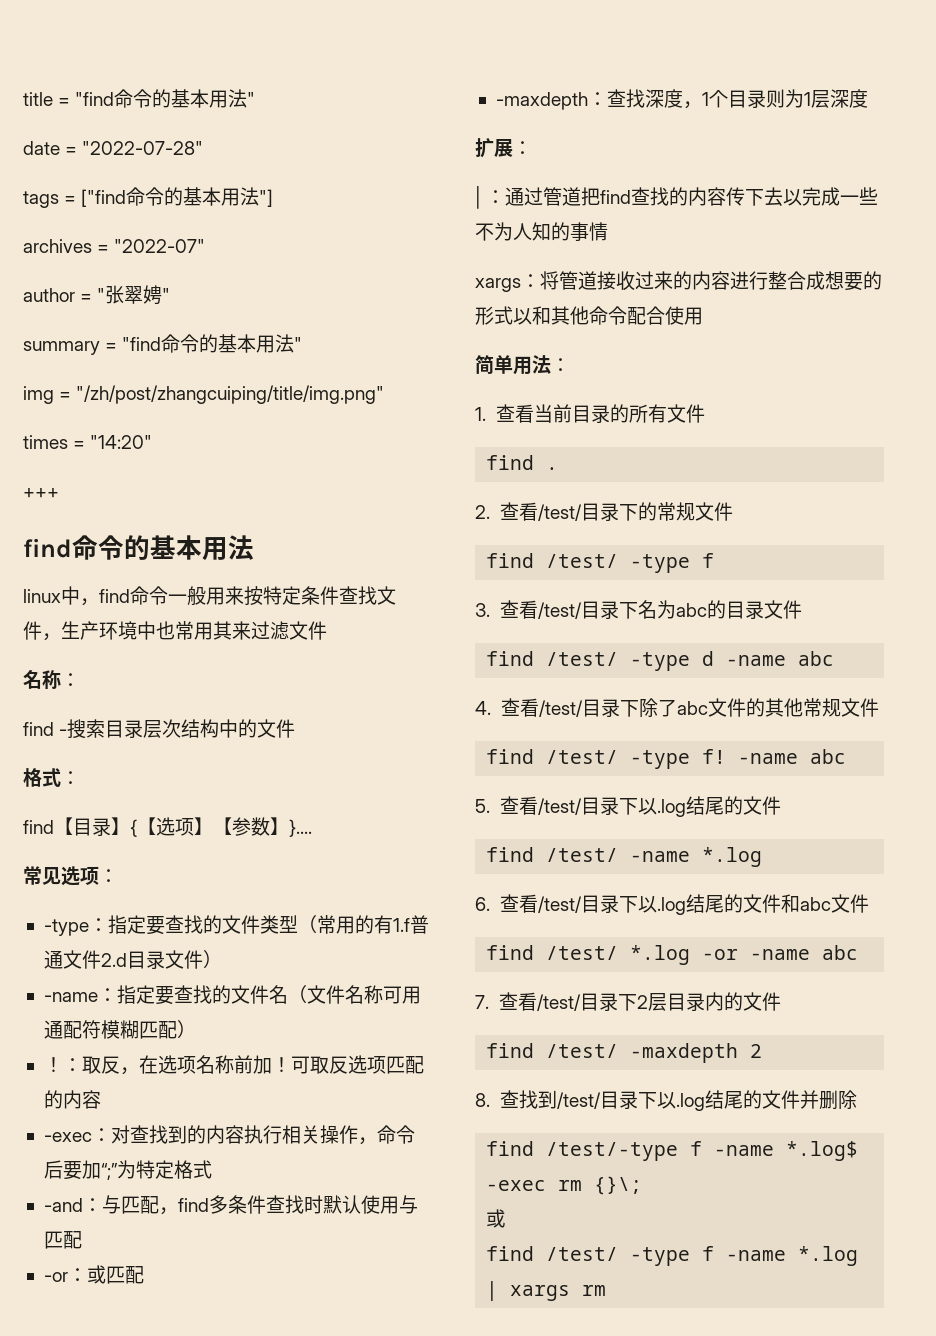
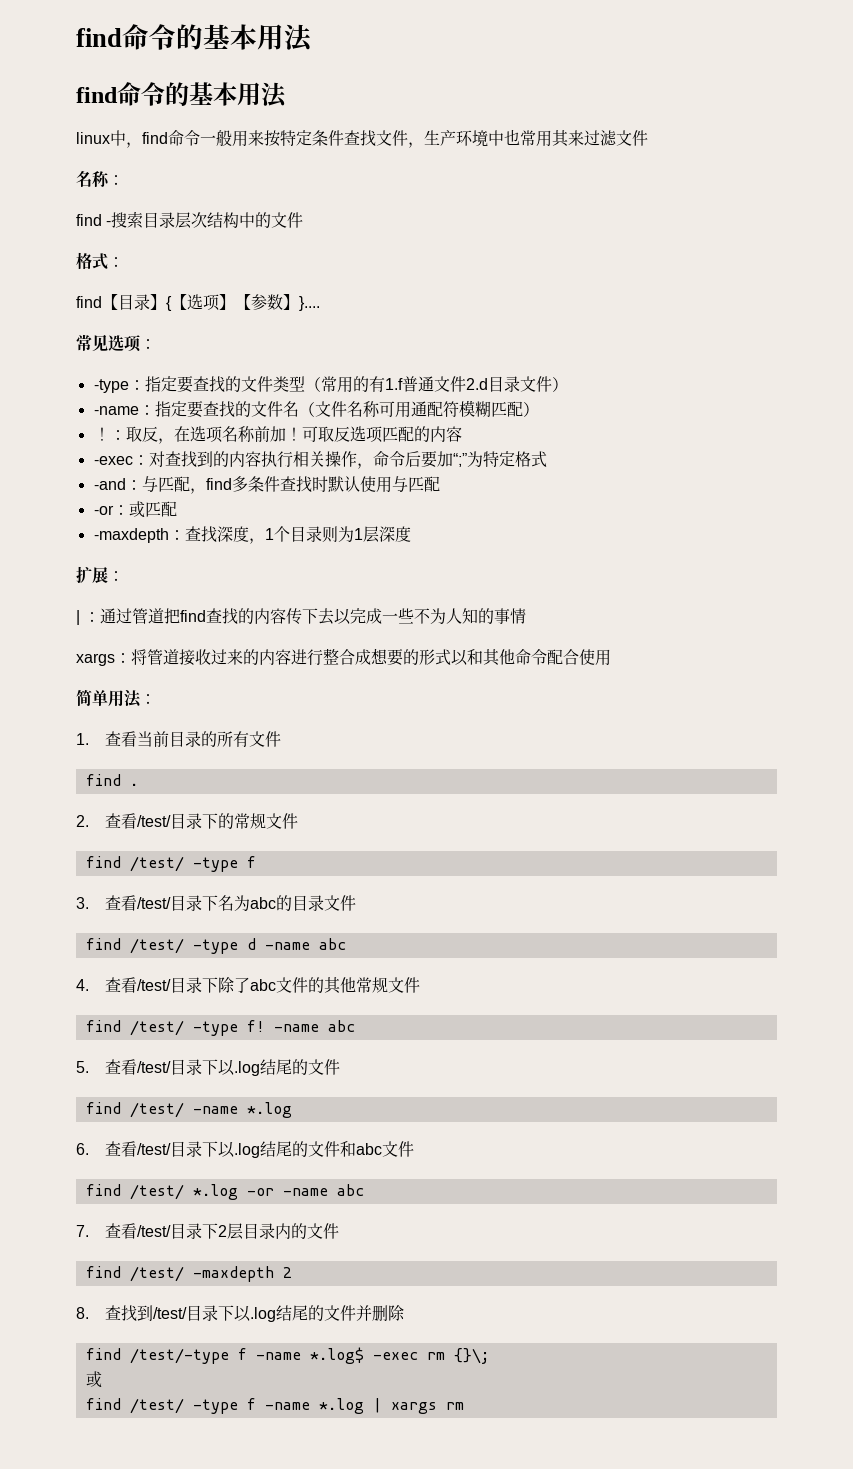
[23,89,256,108] [23,141,204,155] [23,187,274,208] [23,239,206,253] [23,285,171,305] [23,334,303,355] [23,385,385,404] [23,435,153,449] [23,488,59,498] title = "find命令的基本用法" // date = "2022-07-28" // tags = ["find命令的基本用法"] // archives = "2022-07" // author = "张翠娉" // summary = "find命令的基本用法" // img = "/zh/post/zhangcuiping/title/img.png" // times = "14:20" // +++ -> [76,24,313,52] find命令的基本用法

